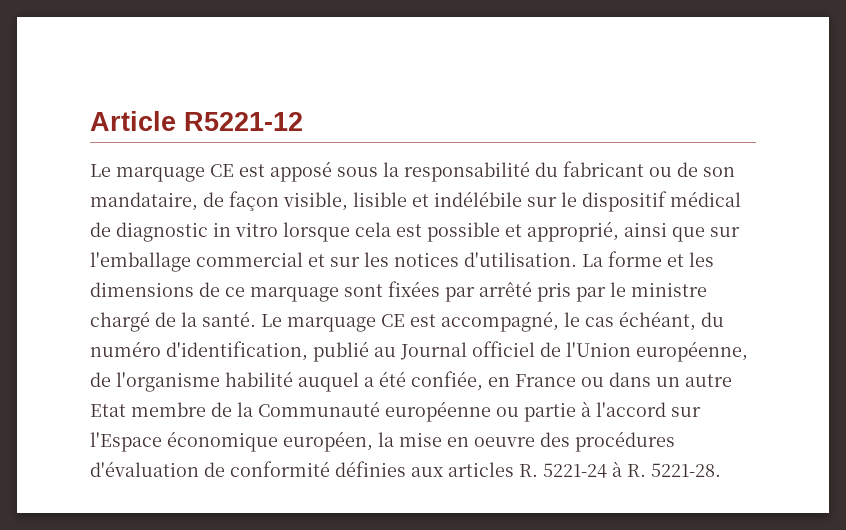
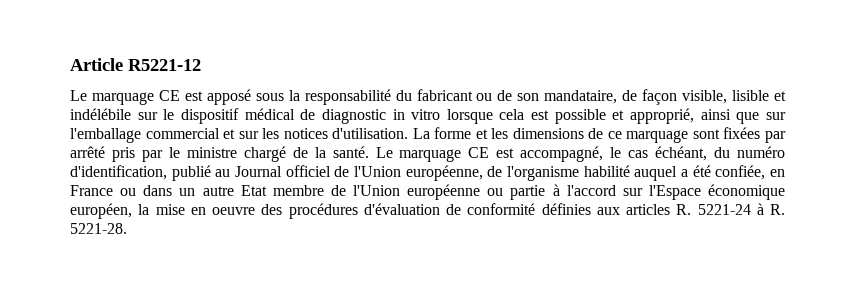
[237,401,380,417] la Communauté -> [353,185,400,196] l'Union

